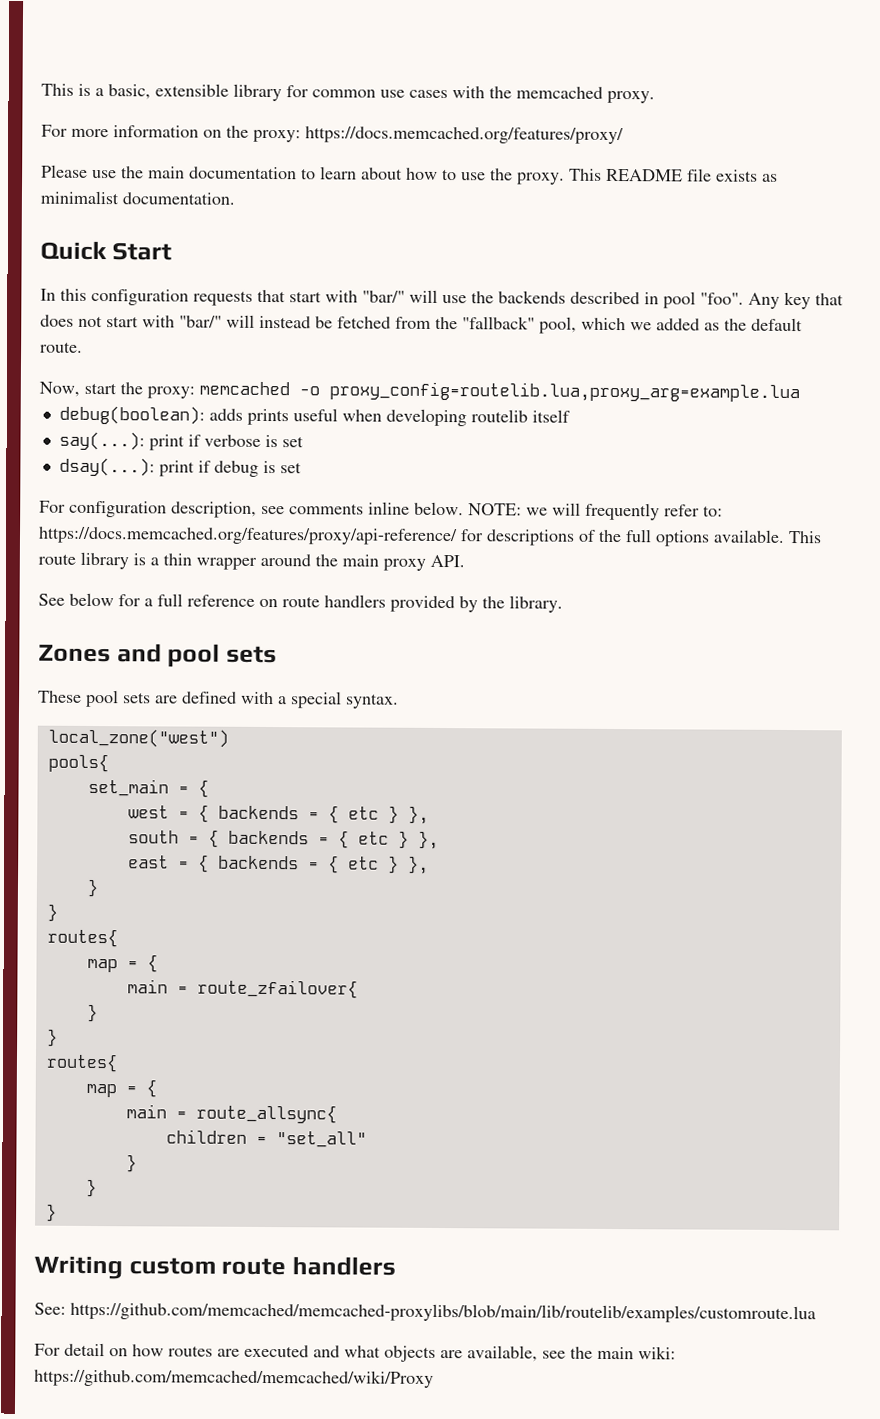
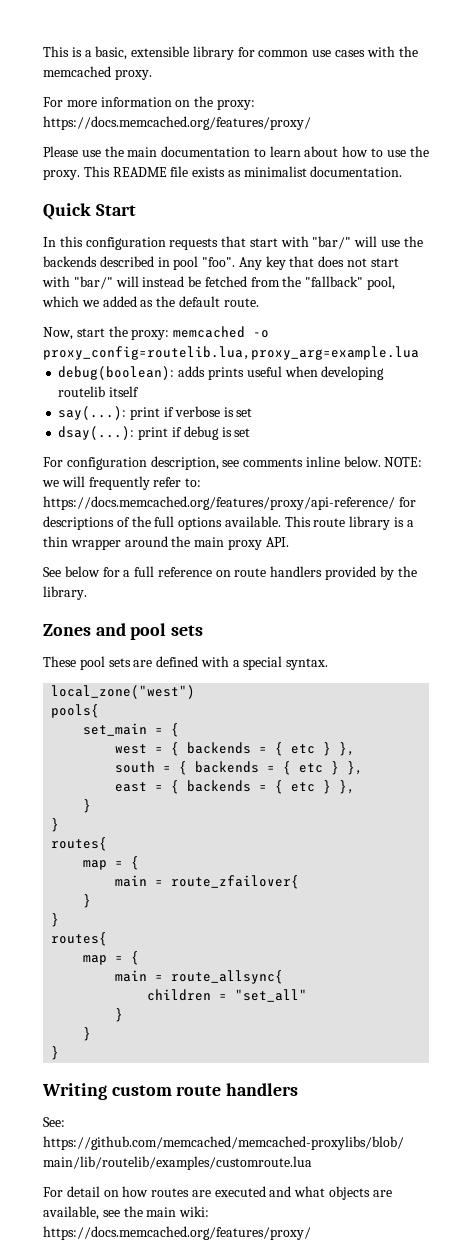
[34,1368,434,1388] https://github.com/memcached/memcached/wiki/Proxy -> [43,1226,311,1240] https://docs.memcached.org/features/proxy/

